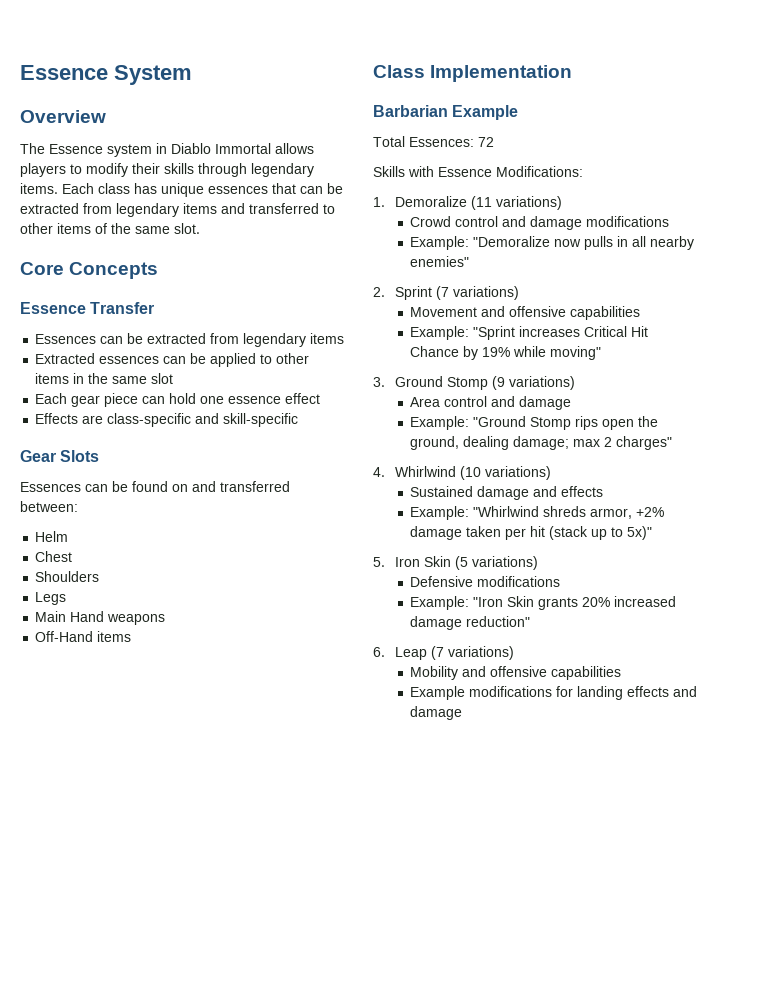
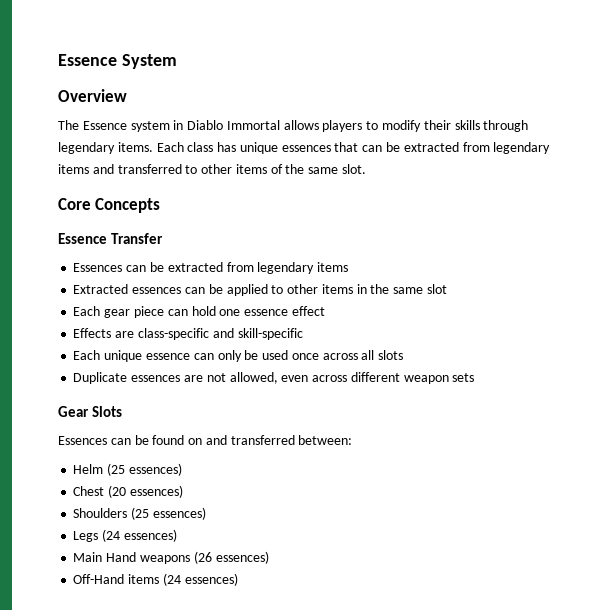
(299, 420) none -> [73,350,404,362] [73,372,475,384] // Each unique essence can only be used once across all slots // Duplicate essences are not allowed, even across different weapon sets
(69, 536) none -> [107,463,182,476] (25 essences)
(73, 556) none -> [108,485,183,498] (20 essences)
(100, 576) none -> [131,507,206,520] (25 essences)
(67, 598) none -> [102,529,177,542] (24 essences)
(166, 619) none -> [193,551,269,564] (26 essences)
[373,65,573,82] [373,105,519,120] [373,136,494,147] [373,166,583,177] [373,196,562,210] [410,216,670,230] [410,236,695,250] [410,256,470,267] [373,286,519,300] [410,306,641,320] [410,326,649,340] [410,346,602,360] [373,376,575,390] [410,396,572,410] [410,416,659,430] [410,436,673,450] [373,466,551,480] [410,486,604,500] [410,506,665,520] [410,526,653,540] [373,556,538,570] [410,576,561,587] [410,596,677,610] [410,616,531,630] [373,646,514,660] [410,666,622,680] [410,686,698,700] [410,706,463,720] // Class Implementation // Barbarian Example // Total Essences: 72 // Skills with Essence Modifications: // 1. Demoralize (11 variations) // Crowd control and damage modifications // Example: "Demoralize now pulls in all nearby enemies" // 2. Sprint (7 variations) // Movement and offensive capabilities // Example: "Sprint increases Critical Hit Chance by 19% while moving" // 3. Ground Stomp (9 variations) // Area control and damage // Example: "Ground Stomp rips open the ground, dealing damage; max 2 charges" // 4. Whirlwind (10 variations) // Sustained damage and effects // Example: "Whirlwind shreds armor, +2% damage taken per hit (stack up to 5x)" // 5. Iron Skin (5 variations) // Defensive modifications // Example: "Iron Skin grants 20% increased damage reduction" // 6. Leap (7 variations) // Mobility and offensive capabilities // Example modifications for landing effects and damage -> [162,573,238,586] (24 essences)

